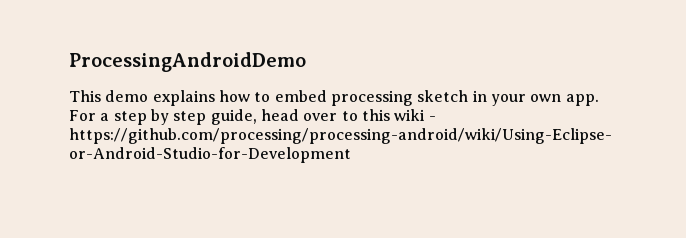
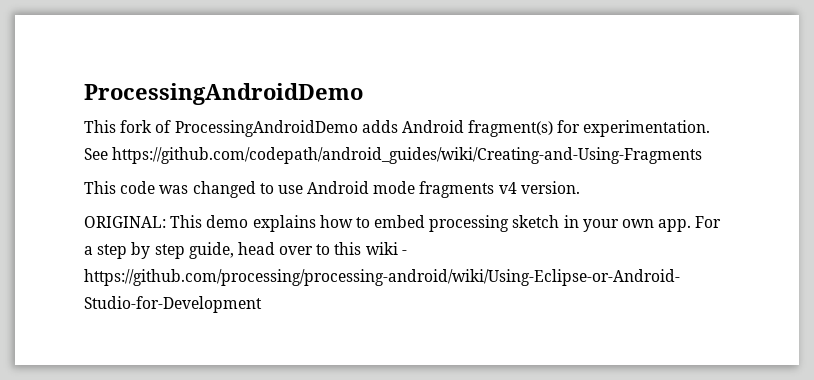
(101, 96) none -> [120,120,711,137] [84,147,703,164] [84,181,580,198] [84,215,203,228] fork of ProcessingAndroidDemo adds Android fragment(s) for experimentation. See https://github.com/codepath/android_guides/wiki/Creating-and-Using-Fragments // This code was changed to use Android mode fragments v4 version. // ORIGINAL: This

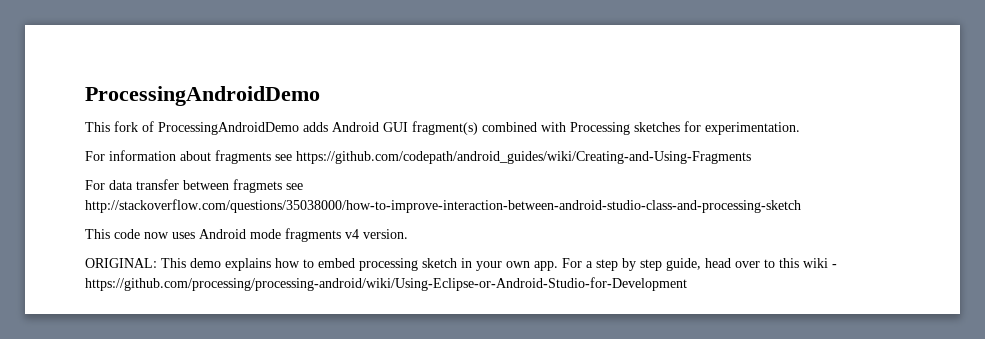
[468,120,711,137] [84,147,703,164] [84,181,303,198] fragment(s) for experimentation. See https://github.com/codepath/android_guides/wiki/Creating-and-Using-Fragments // This code was changed to use -> [383,121,800,135] [85,150,751,164] [85,179,303,193] [85,199,801,213] [85,229,195,239] GUI fragment(s) combined with Processing sketches for experimentation. // For information about fragments see https://github.com/codepath/android_guides/wiki/Creating-and-Using-Fragments // For data transfer between fragmets see http://stackoverflow.com/questions/35038000/how-to-improve-interaction-between-android-studio-class-and-processing-sketch // This code now uses

